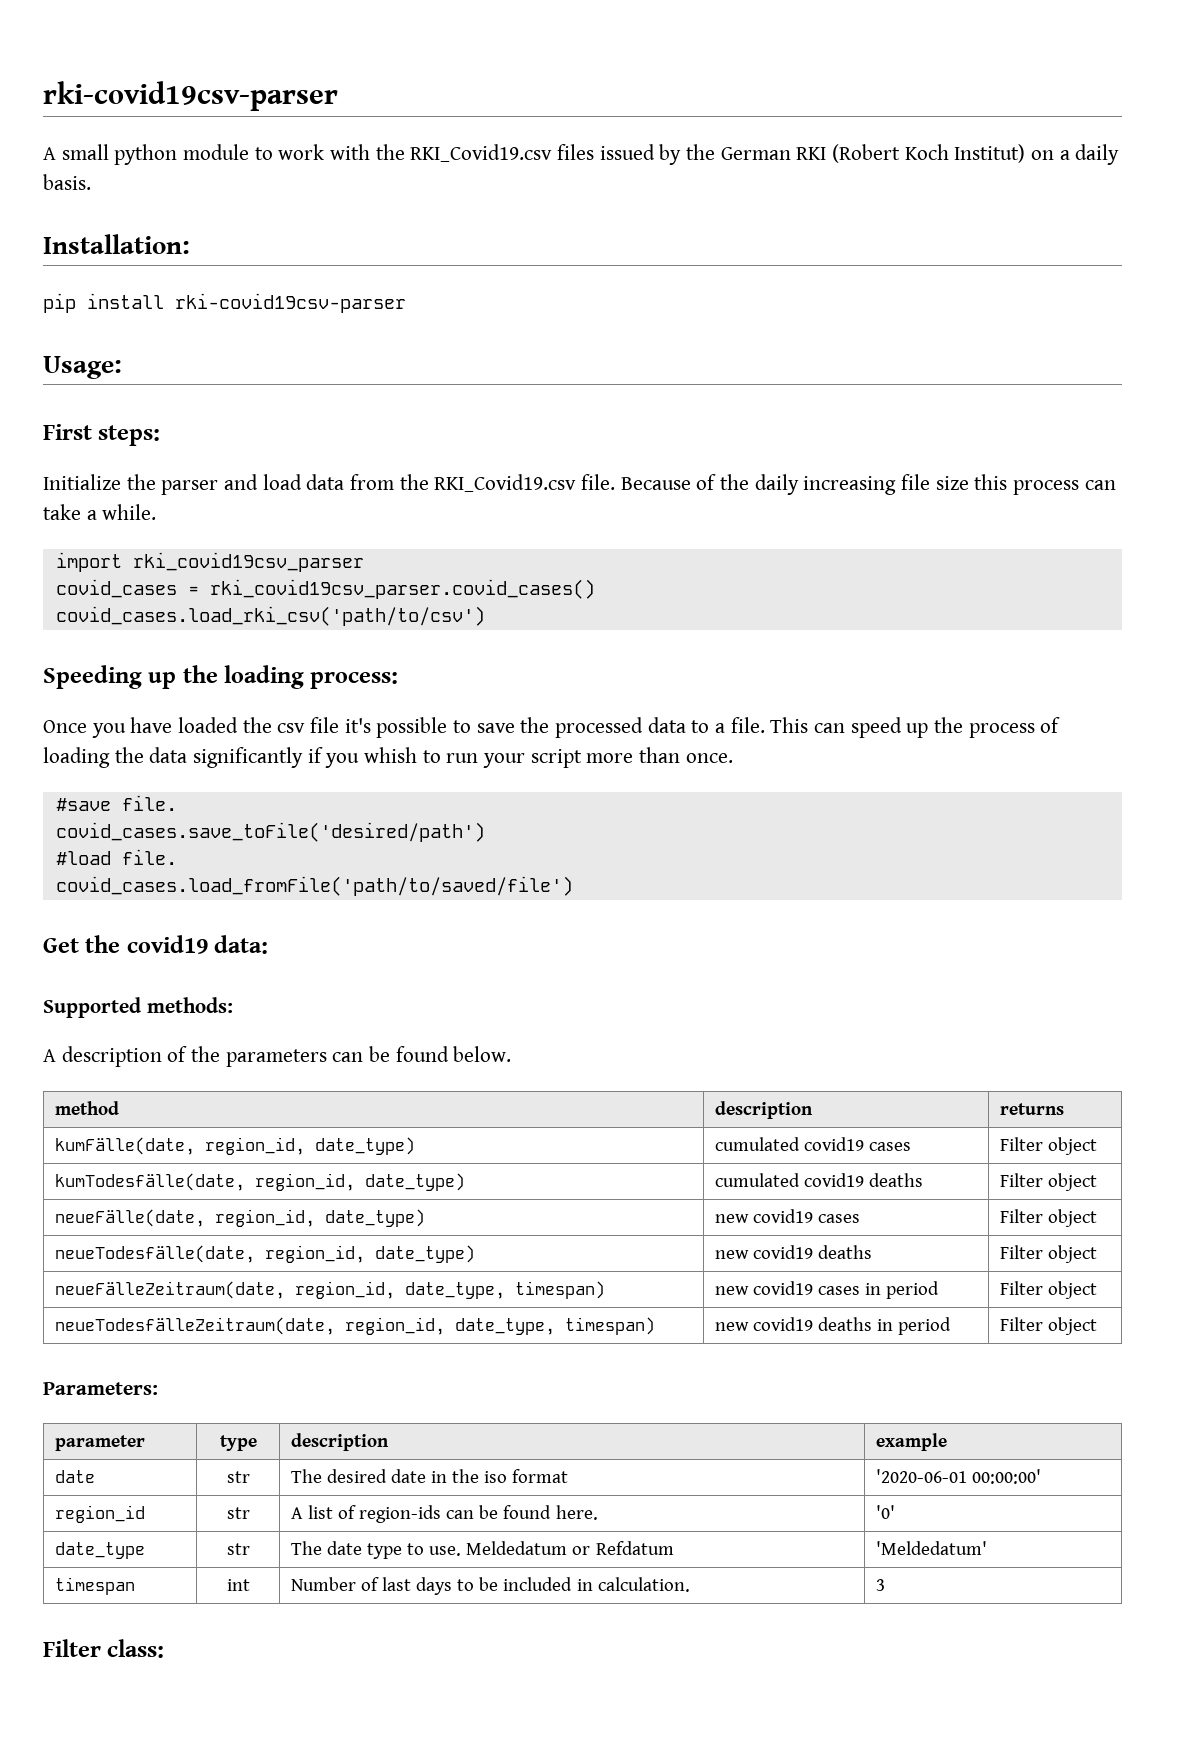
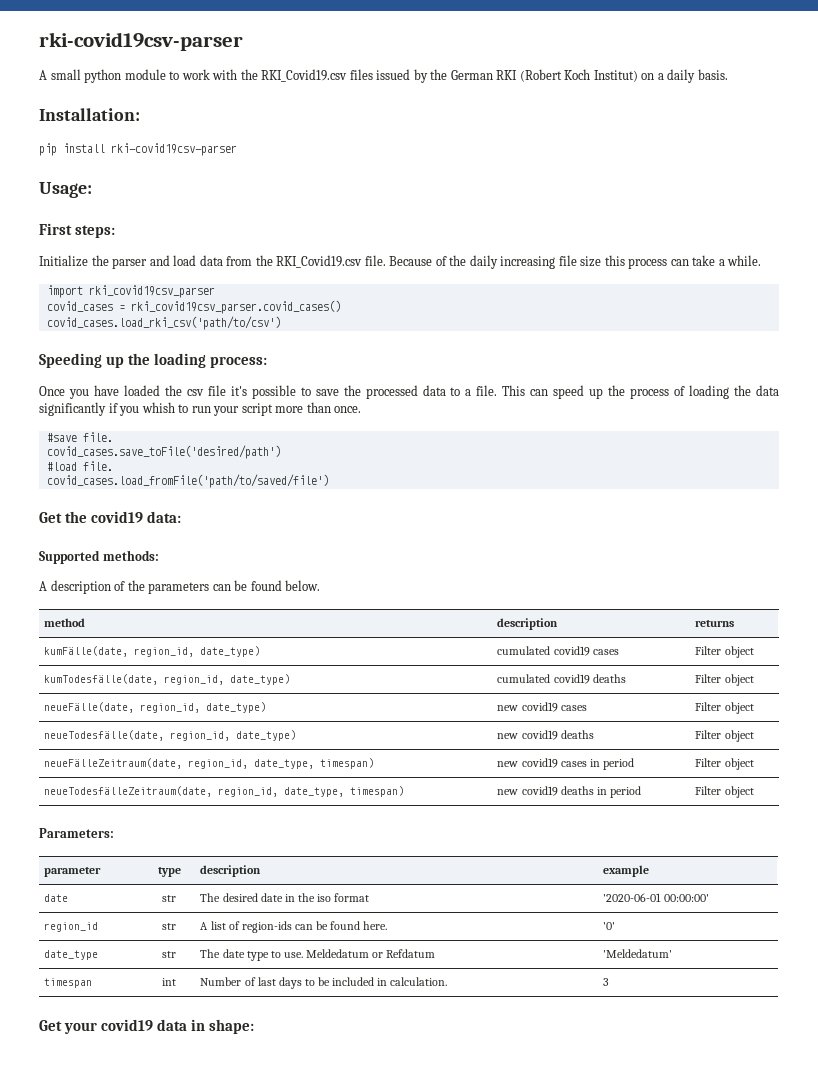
[43,1639,165,1658] Filter class: -> [39,1019,255,1034] Get your covid19 data in shape:

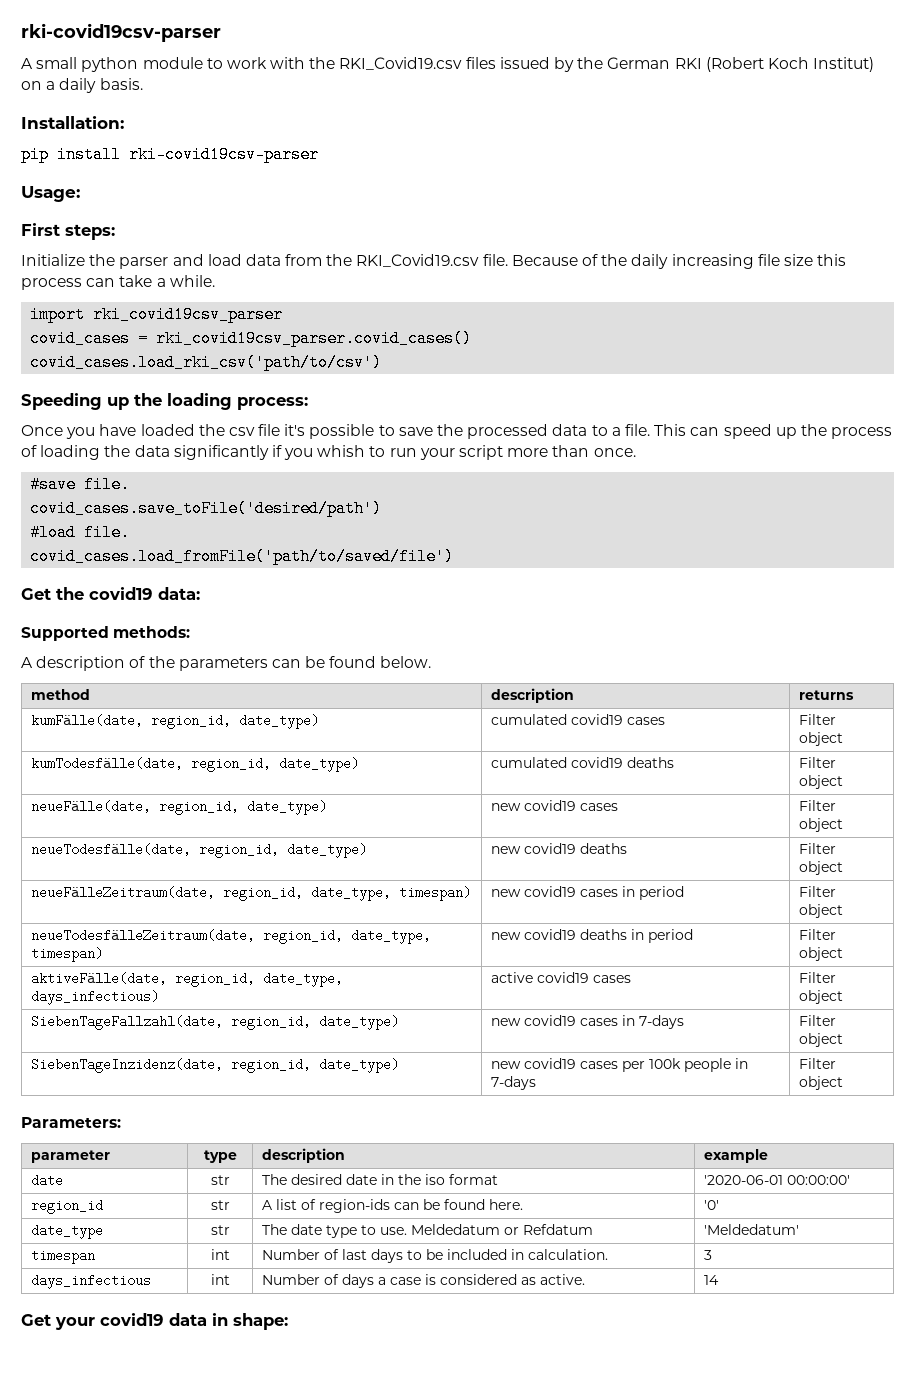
(754, 792) none -> [31,972,344,987] [31,990,160,1005] [491,972,632,983] [799,972,837,983] [799,990,844,1004] [31,1015,400,1030] [491,1015,685,1029] [799,1015,837,1026] [799,1033,844,1047] [31,1058,400,1073] [491,1058,749,1072] [491,1076,537,1090] [799,1058,837,1069] [799,1076,844,1090] // aktiveFälle(date, region_id, date_type, days_infectious) | active covid19 cases | Filter object // SiebenTageFallzahl(date, region_id, date_type) | new covid19 cases in 7-days | Filter object // SiebenTageInzidenz(date, region_id, date_type) | new covid19 cases per 100k people in 7-days | Filter object
(610, 982) none -> [31,1274,152,1289] [210,1274,230,1285] [262,1274,586,1288] [704,1275,720,1285] // days_infectious | int | Number of days a case is considered as active. | 14

